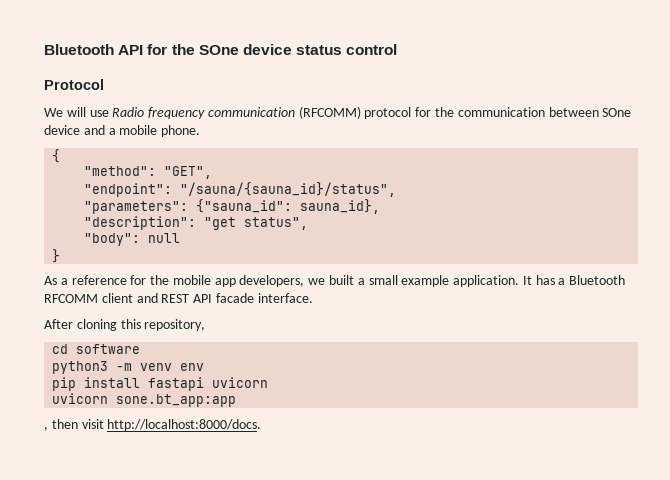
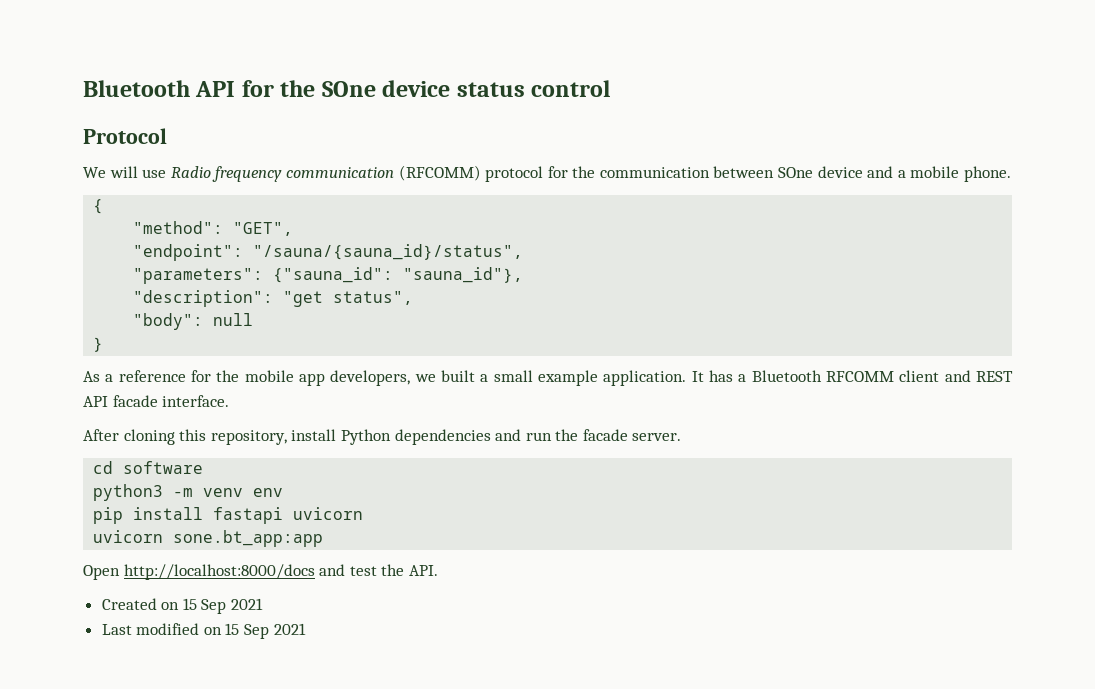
[300,199,381,214] sauna_id}, -> [403,267,524,283] "sauna_id"},
(206, 325) none -> [291,429,682,445] install Python dependencies and run the facade server.
[44,419,262,431] , then visit http://localhost:8000/docs. -> [83,564,438,580] [101,598,264,614] [101,623,306,639] Open http://localhost:8000/docs and test the API. // Created on 15 Sep 2021 // Last modified on 15 Sep 2021

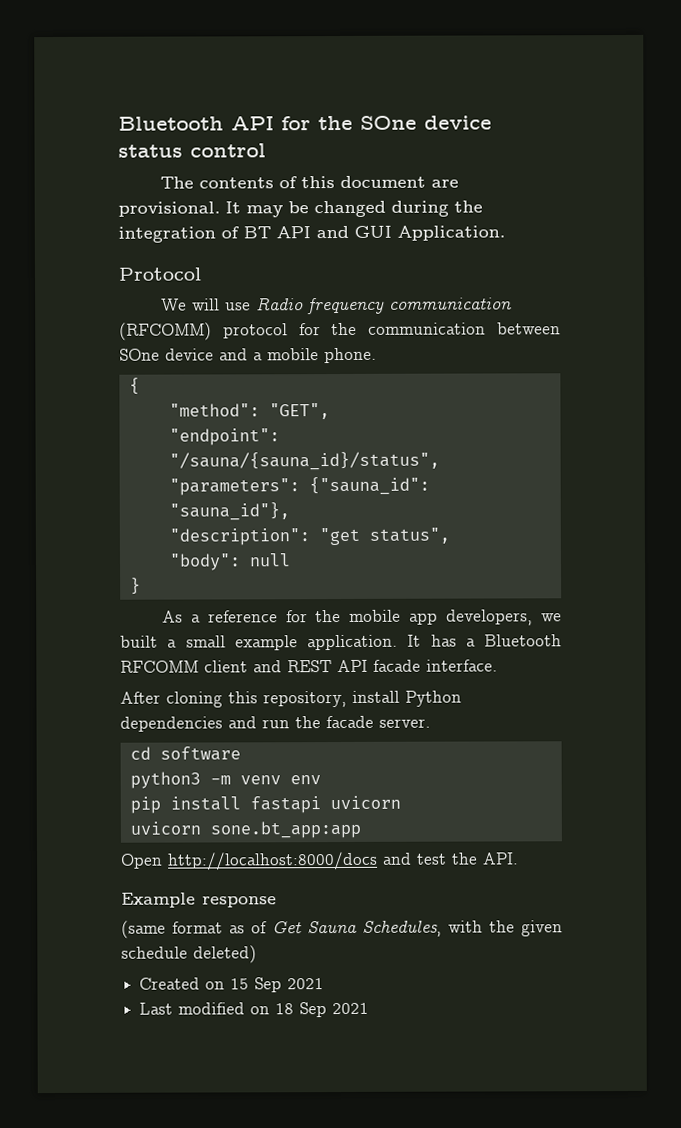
(611, 88) none -> [159,175,459,189] [118,200,483,218] [118,225,505,243] // The contents of this document are provisional. It may be changed during the integration of BT API and GUI Application.
(438, 570) none -> [121,892,277,908] [121,920,563,939] [121,945,257,964] // Example response // (same format as of Get Sauna Schedules, with the given schedule deleted)
[225,623,240,635] 15 -> [275,1003,295,1015] 18

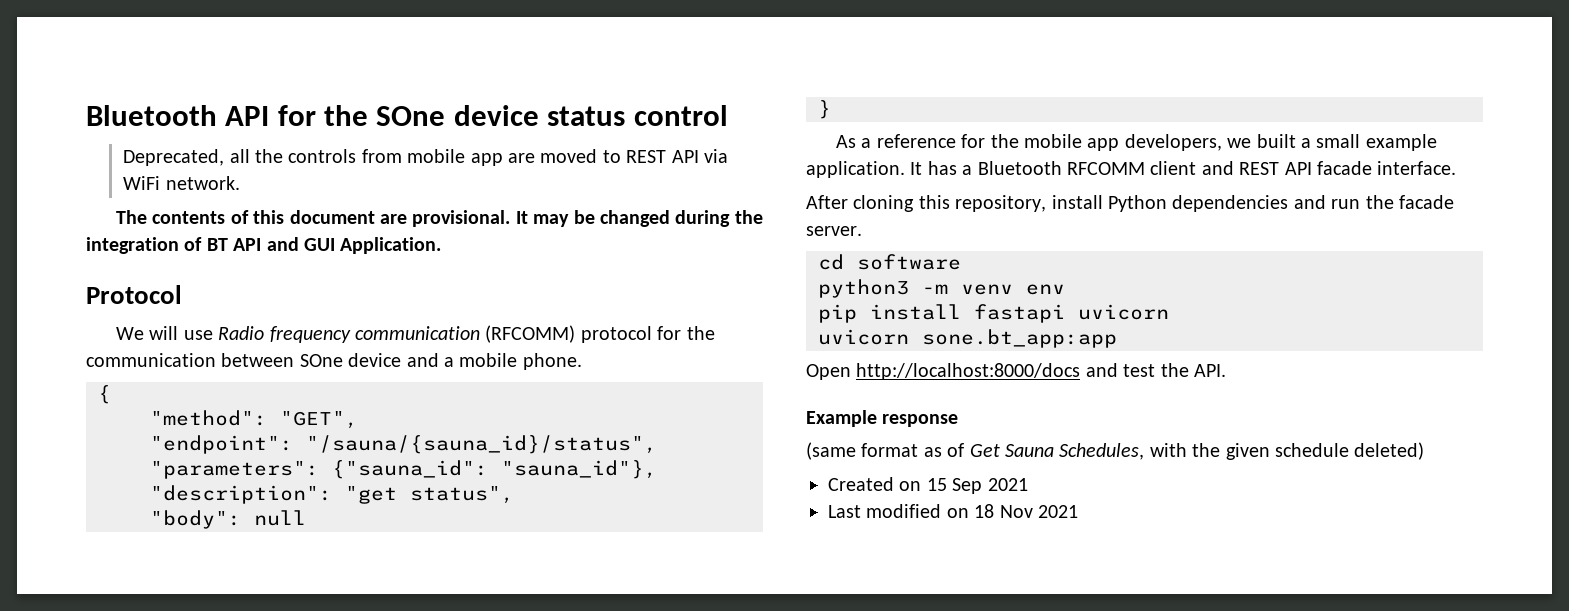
(266, 150) none -> [123,149,729,166] [123,176,240,190] // Deprecated, all the controls from mobile app are moved to REST API via WiFi network.
[299,1002,328,1018] Sep -> [999,505,1033,518] Nov

